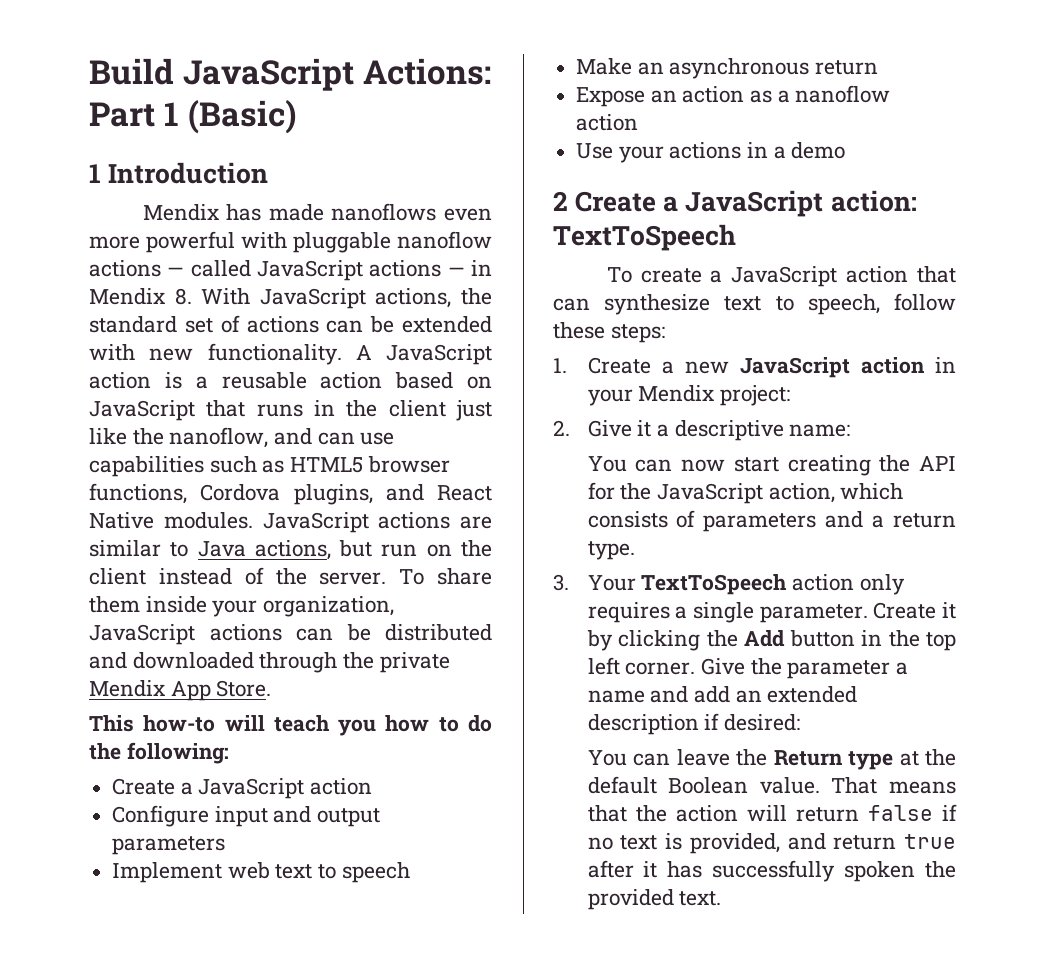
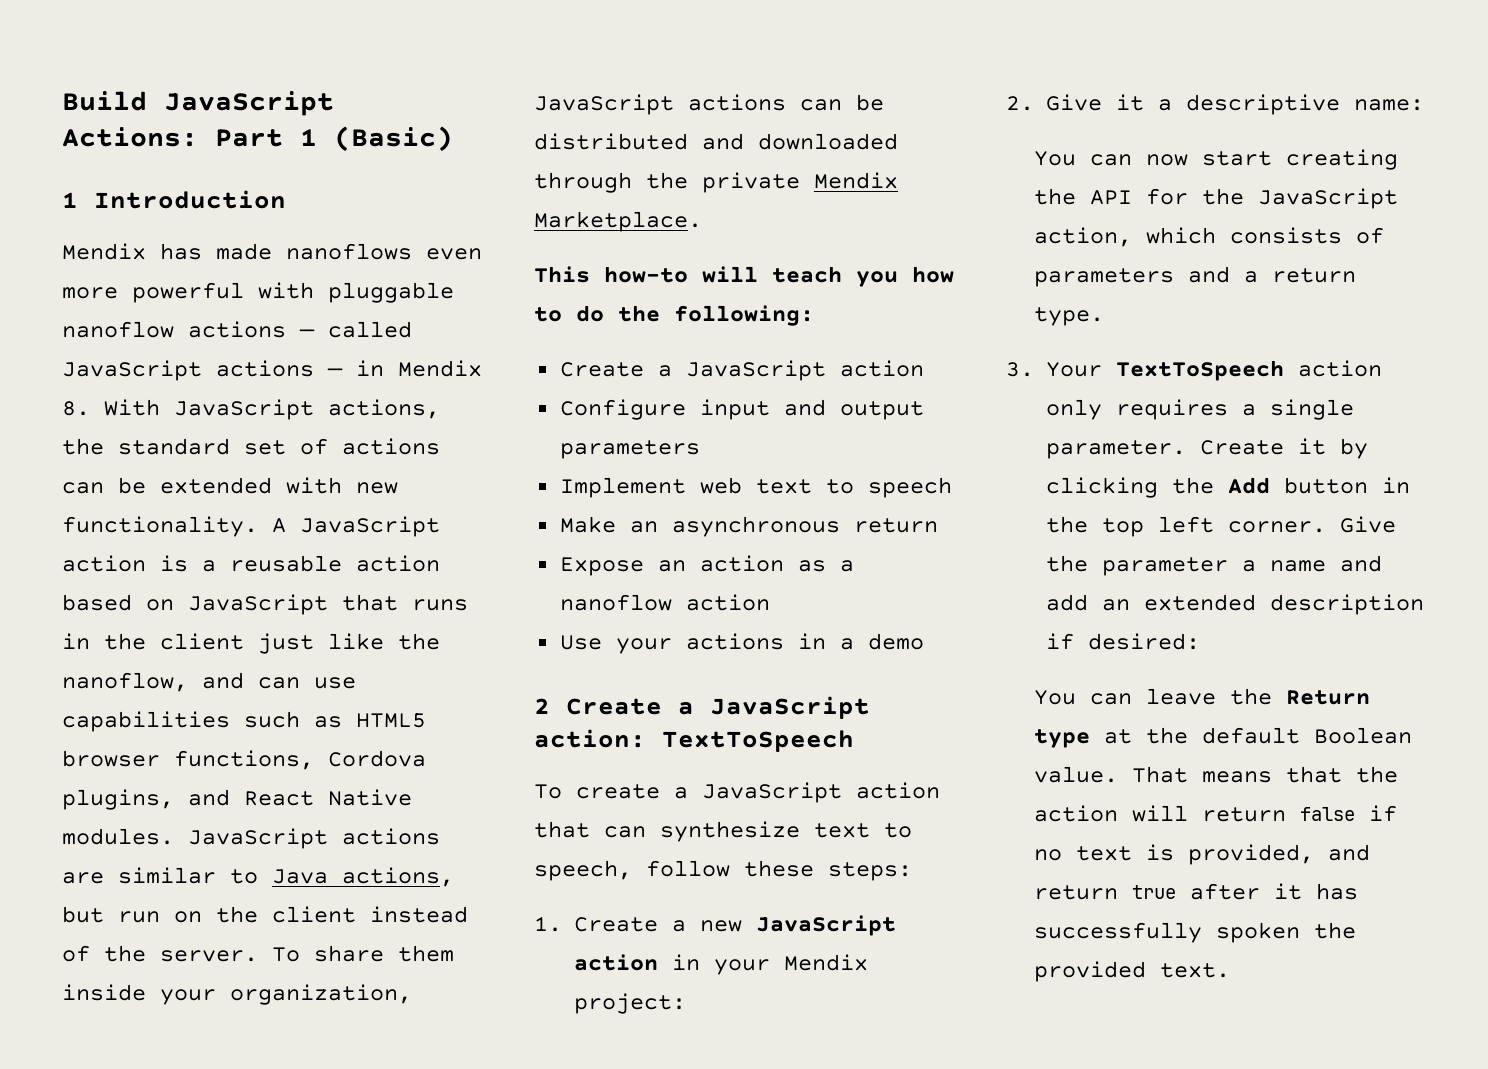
[170,680,272,701] App Store. -> [534,211,702,232] Marketplace.

